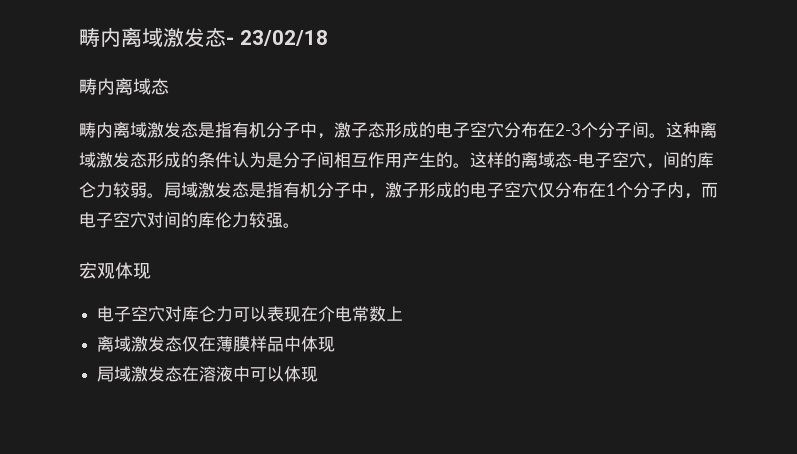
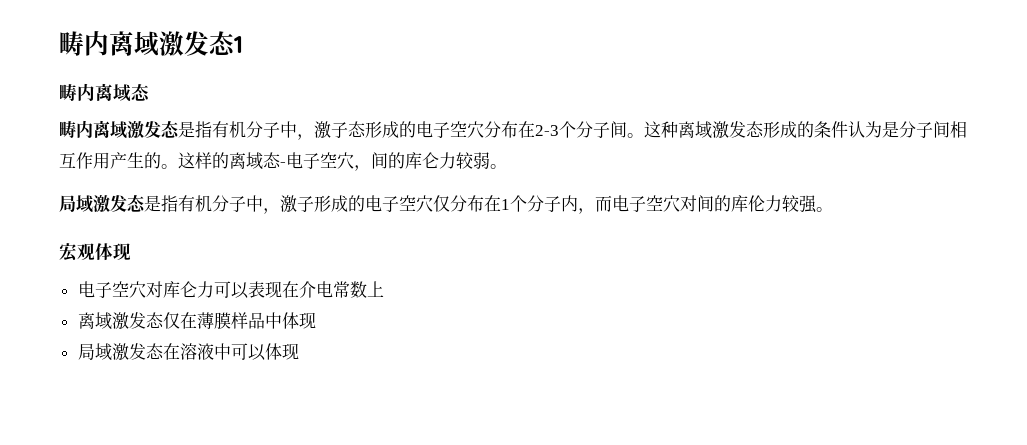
[79,27,328,48] 畴内离域激发态- 23/02/18 -> [59,31,243,56] 畴内离域激发态1
(164, 195) none -> (507, 166) //

